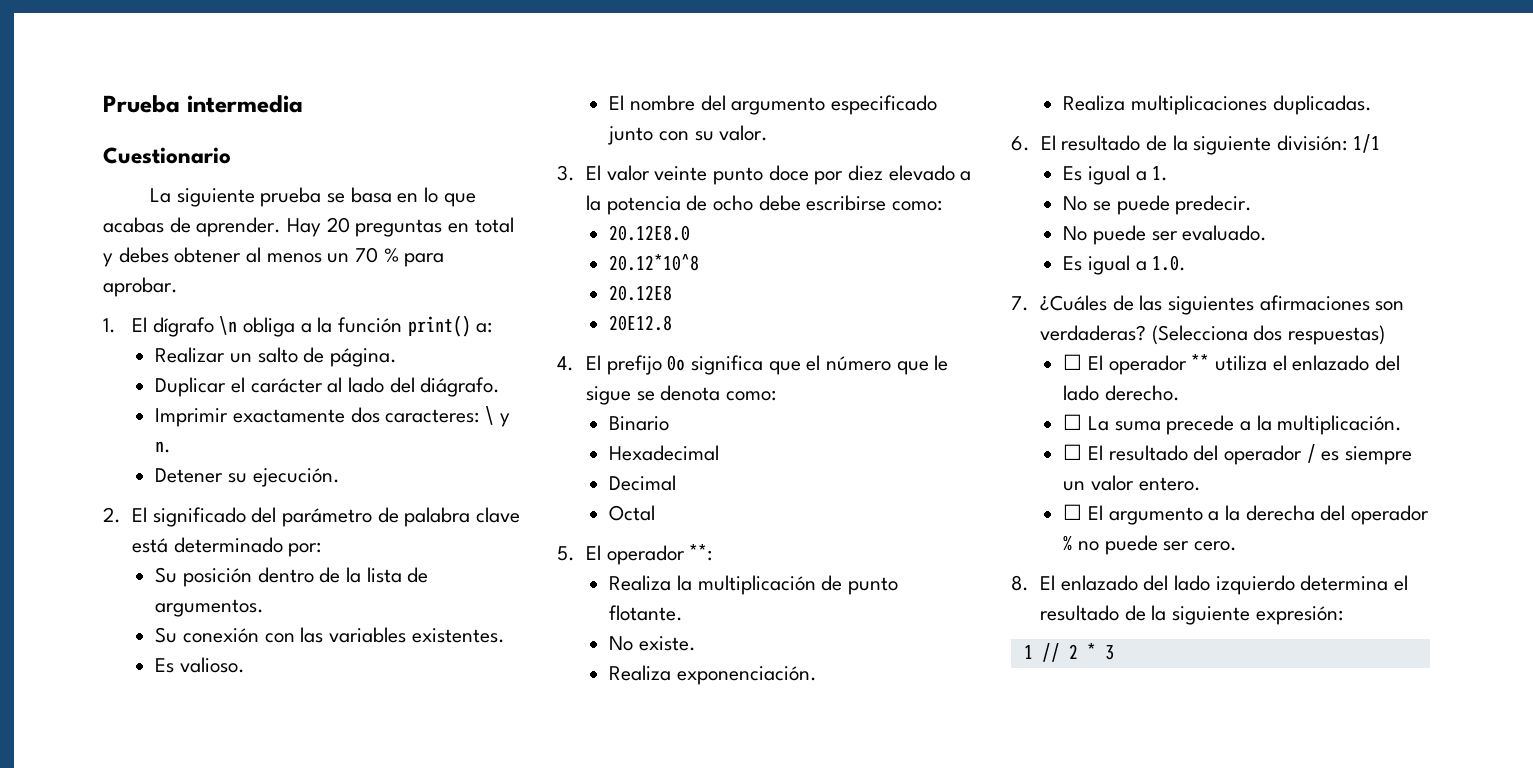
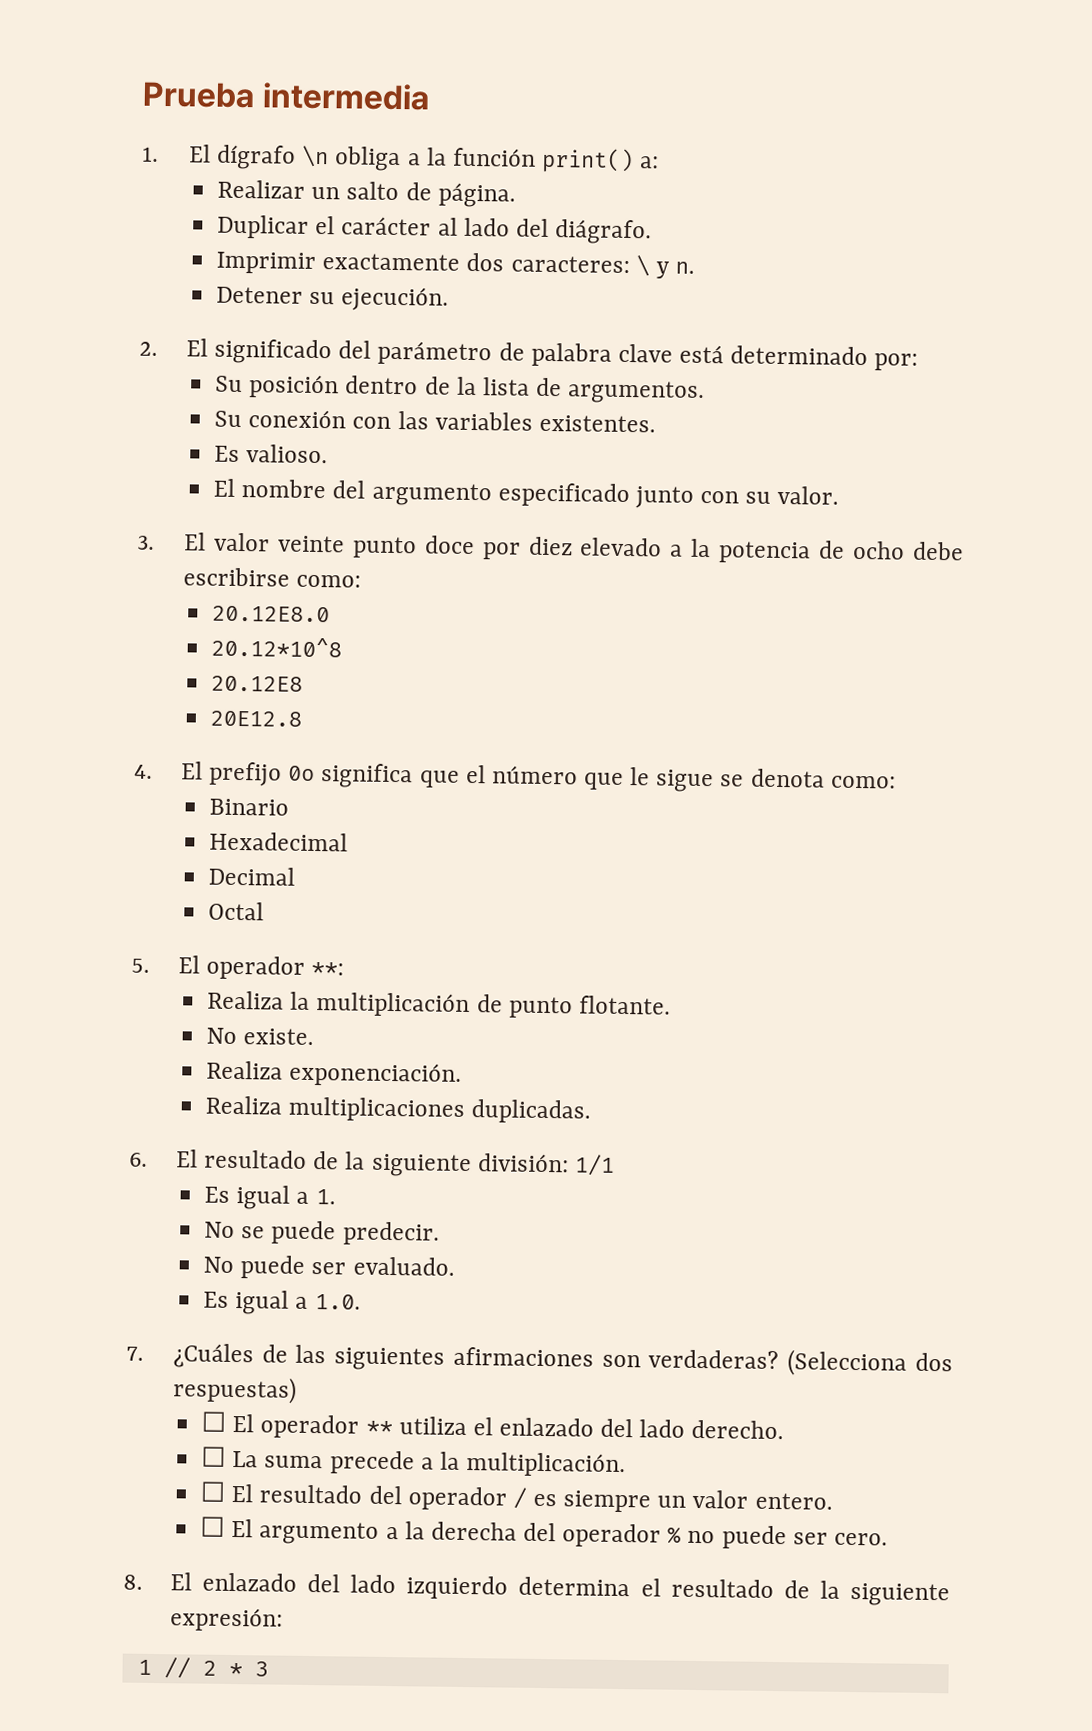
[103,147,231,164] [149,187,476,207] [103,217,514,237] [103,247,445,267] [103,277,178,297] // Cuestionario // La siguiente prueba se basa en lo que acabas de aprender. Hay 20 preguntas en total y debes obtener al menos un 70 % para aprobar. -> (430, 96) none

